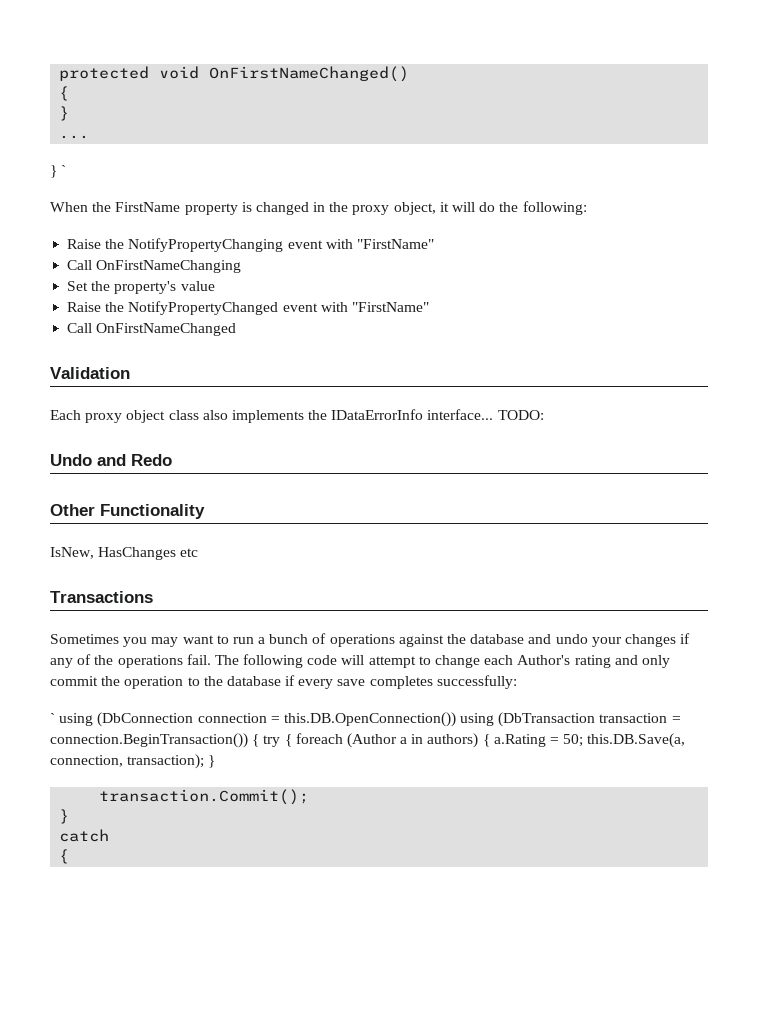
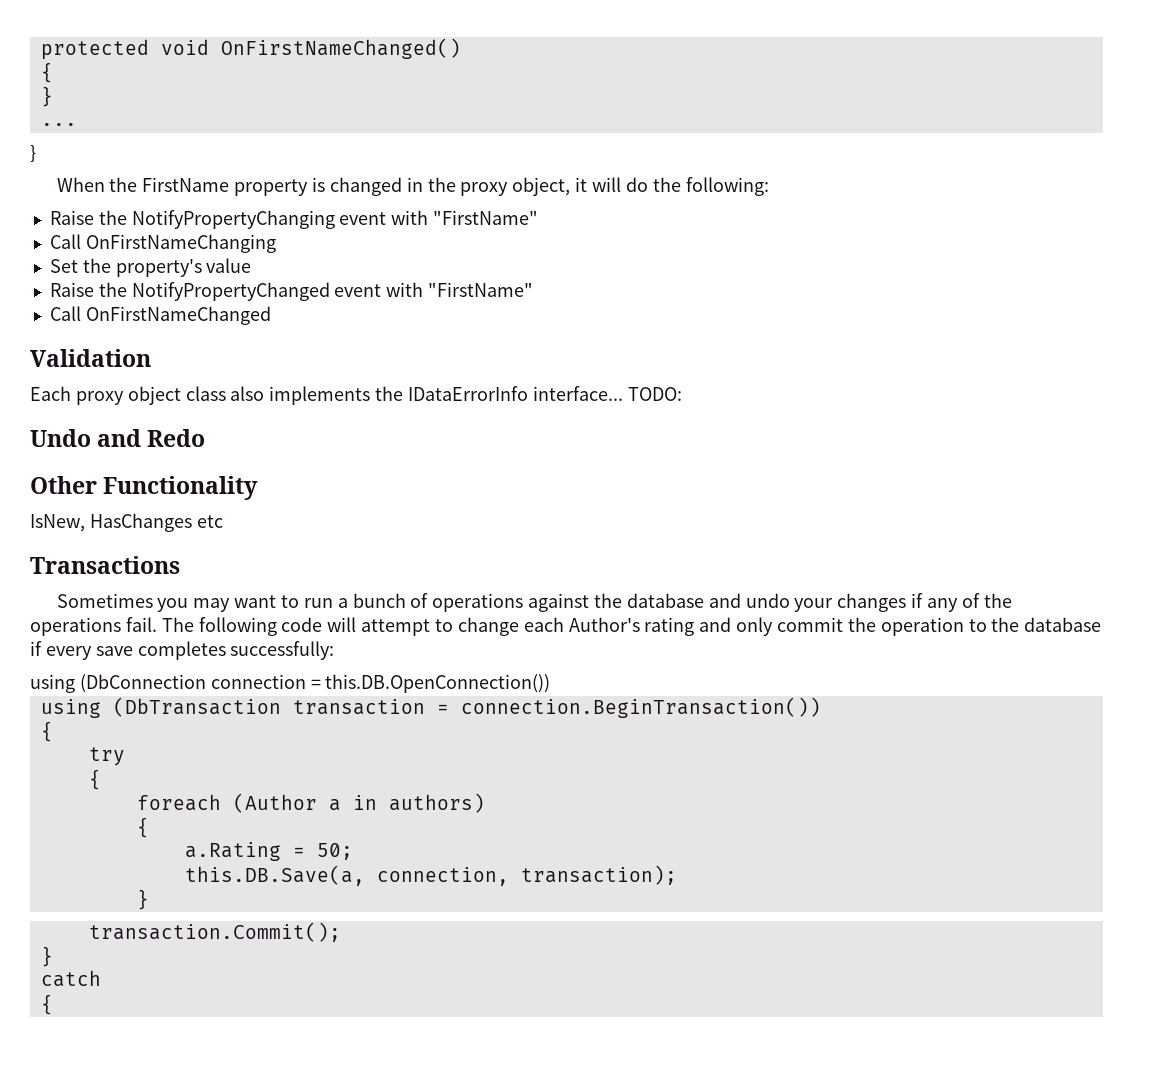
[61,165,67,175] ` -> (36, 153) none
[50,713,55,723] ` -> (335, 650) none
(456, 719) none -> (551, 683) //
[252,734,260,747] { -> [40,721,53,742] // { //
[284,734,292,747] { -> [88,769,101,790] // { //
[482,734,490,747] { -> [136,817,149,838] // { //
(584, 740) none -> (353, 851) //
(205, 761) none -> (677, 875) //

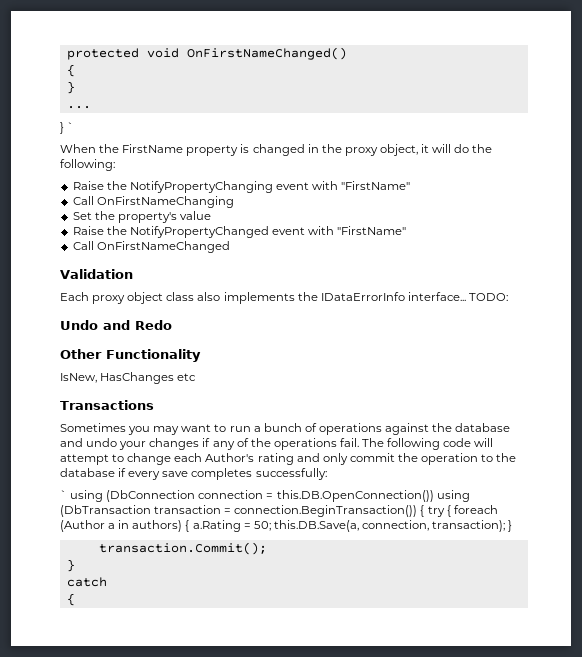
(36, 153) none -> [67,122,75,131] `
(335, 650) none -> [60,490,67,499] `
(551, 683) // -> (434, 496) none
[40,721,53,742] // { // -> [420,505,425,517] {
[88,769,101,790] // { // -> [446,505,451,517] {
[136,817,149,838] // { // -> [185,520,190,532] {
(353, 851) // -> (271, 526) none
(677, 875) // -> (506, 526) none

